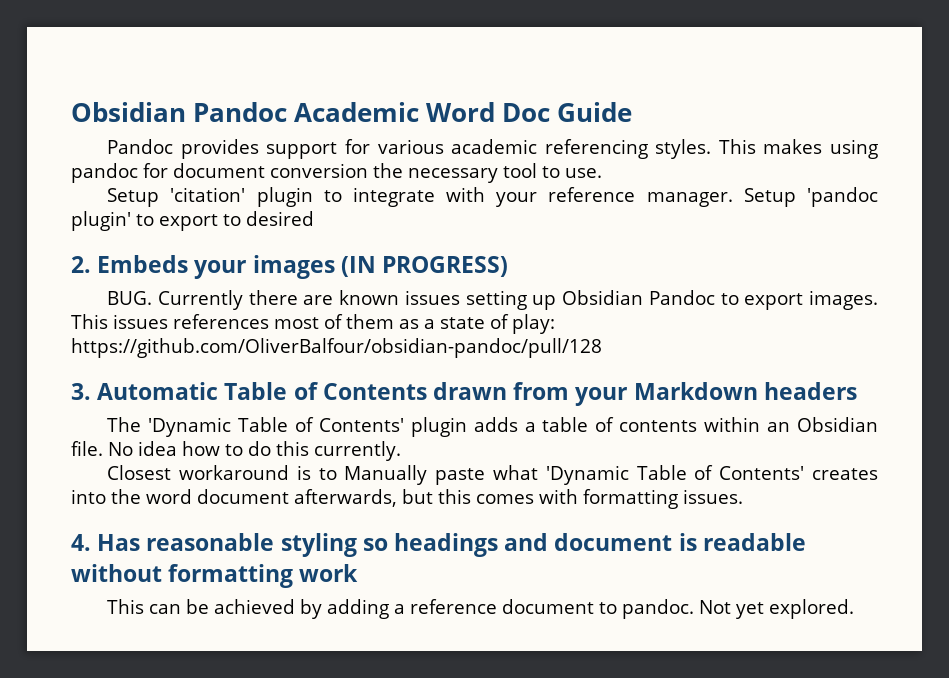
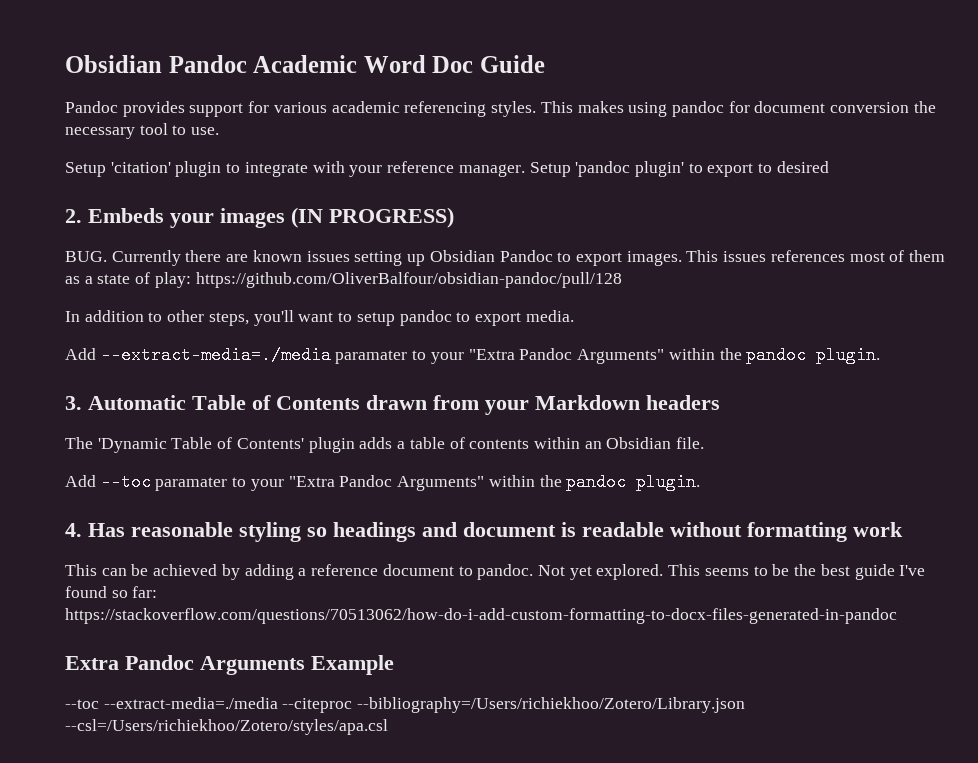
(602, 348) none -> [65,310,574,326] [65,346,881,364] // In addition to other steps, you'll want to setup pandoc to export media. // Add --extract-media=./media paramater to your "Extra Pandoc Arguments" within the pandoc plugin.
[108,441,401,461] [107,465,878,485] [71,489,743,509] No idea how to do this currently. // Closest workaround is to Manually paste what 'Dynamic Table of Contents' creates into the word document afterwards, but this comes with formatting issues. -> [65,473,701,491] // Add --toc paramater to your "Extra Pandoc Arguments" within the pandoc plugin.
(855, 609) none -> [668,564,926,580] [65,586,158,598] [65,608,897,624] [65,655,394,675] [65,697,746,713] [65,719,388,735] This seems to be the best guide I've found so far: https://stackoverflow.com/questions/70513062/how-do-i-add-custom-formatting-to-docx-files-generated-in-pandoc // Extra Pandoc Arguments Example // --toc --extract-media=./media --citeproc --bibliography=/Users/richiekhoo/Zotero/Library.json --csl=/Users/richiekhoo/Zotero/styles/apa.csl

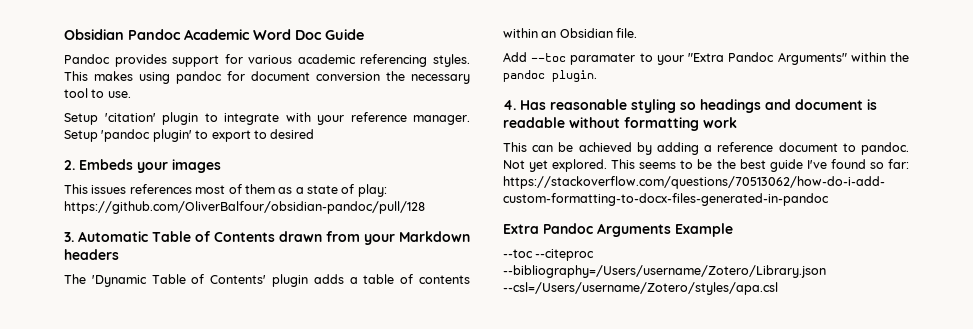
[291,207,454,228] [65,250,682,266] (IN PROGRESS) // BUG. Currently there are known issues setting up Obsidian Pandoc to export images. -> (221, 166) //
[65,310,574,326] [65,346,881,364] // In addition to other steps, you'll want to setup pandoc to export media. // Add --extract-media=./media paramater to your "Extra Pandoc Arguments" within the pandoc plugin. -> (425, 207) none
[103,697,746,713] [65,719,388,735] --extract-media=./media --citeproc --bibliography=/Users/richiekhoo/Zotero/Library.json --csl=/Users/richiekhoo/Zotero/styles/apa.csl -> [535,249,595,261] [503,265,826,278] [503,282,778,295] --citeproc --bibliography=/Users/username/Zotero/Library.json --csl=/Users/username/Zotero/styles/apa.csl

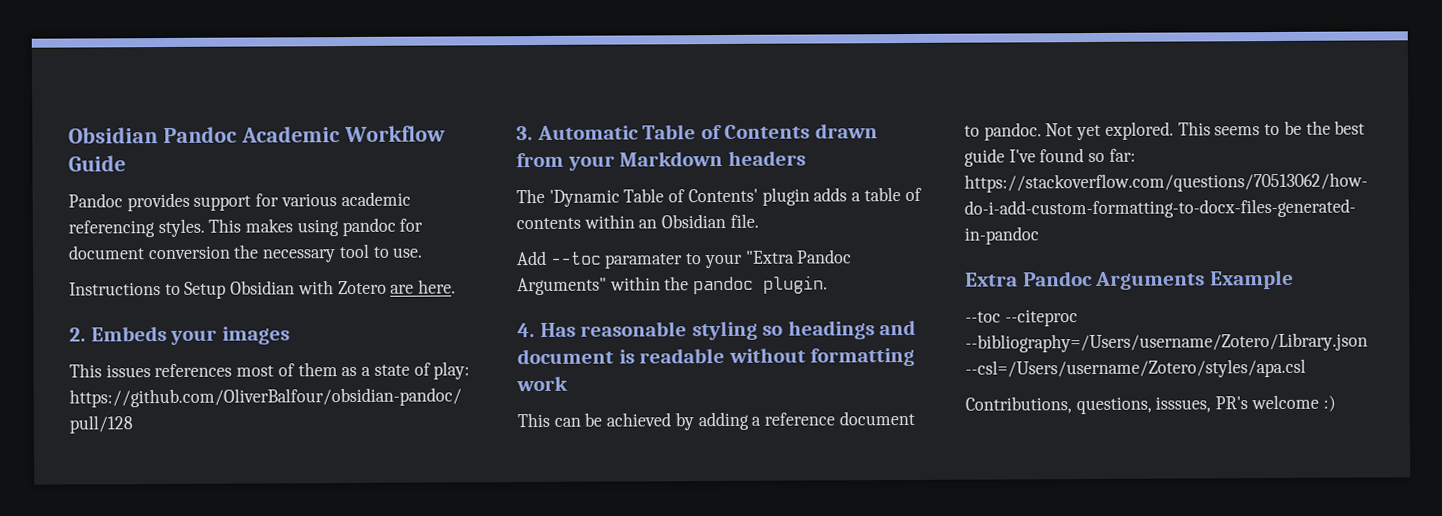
[253,29,322,40] Word Doc -> [343,125,446,143] Workflow
[64,112,470,125] [64,129,315,142] Setup 'citation' plugin to integrate with your reference manager. Setup 'pandoc plugin' to export to desired -> [69,279,457,299] Instructions to Setup Obsidian with Zotero are here.
(778, 288) none -> [965,394,1336,415] // Contributions, questions, isssues, PR's welcome :)

